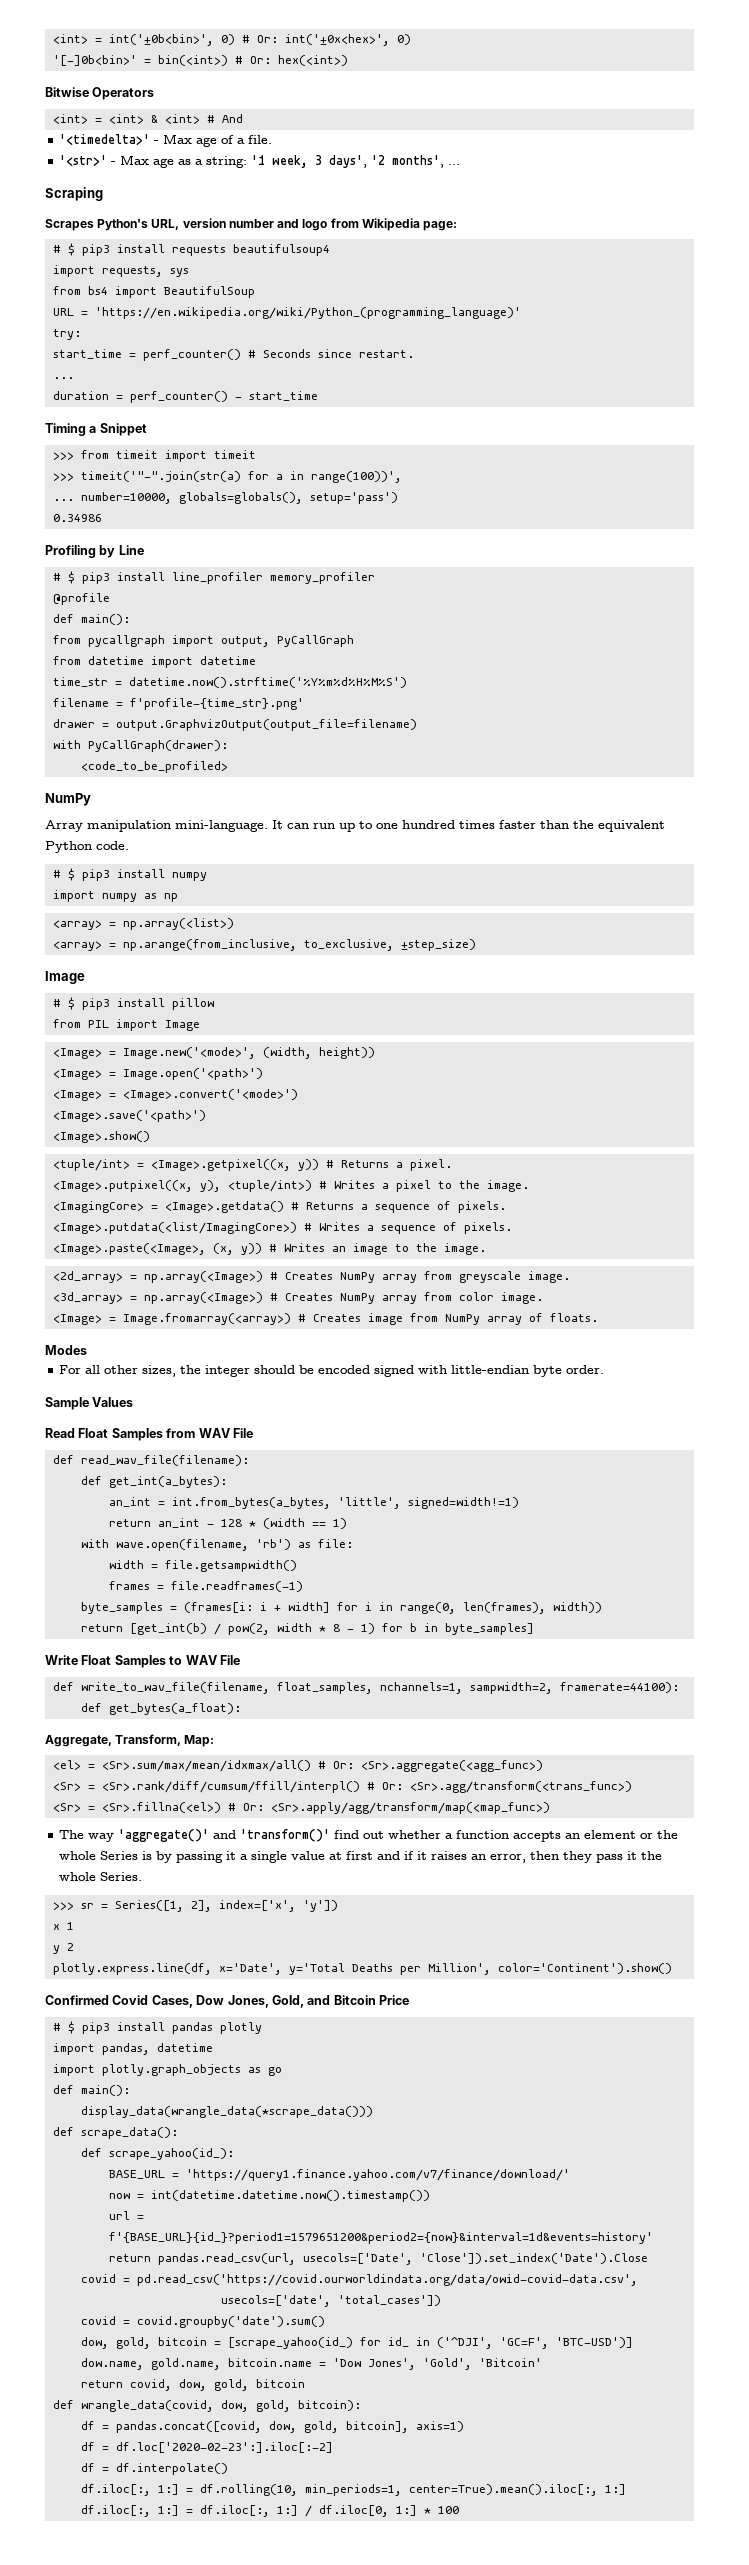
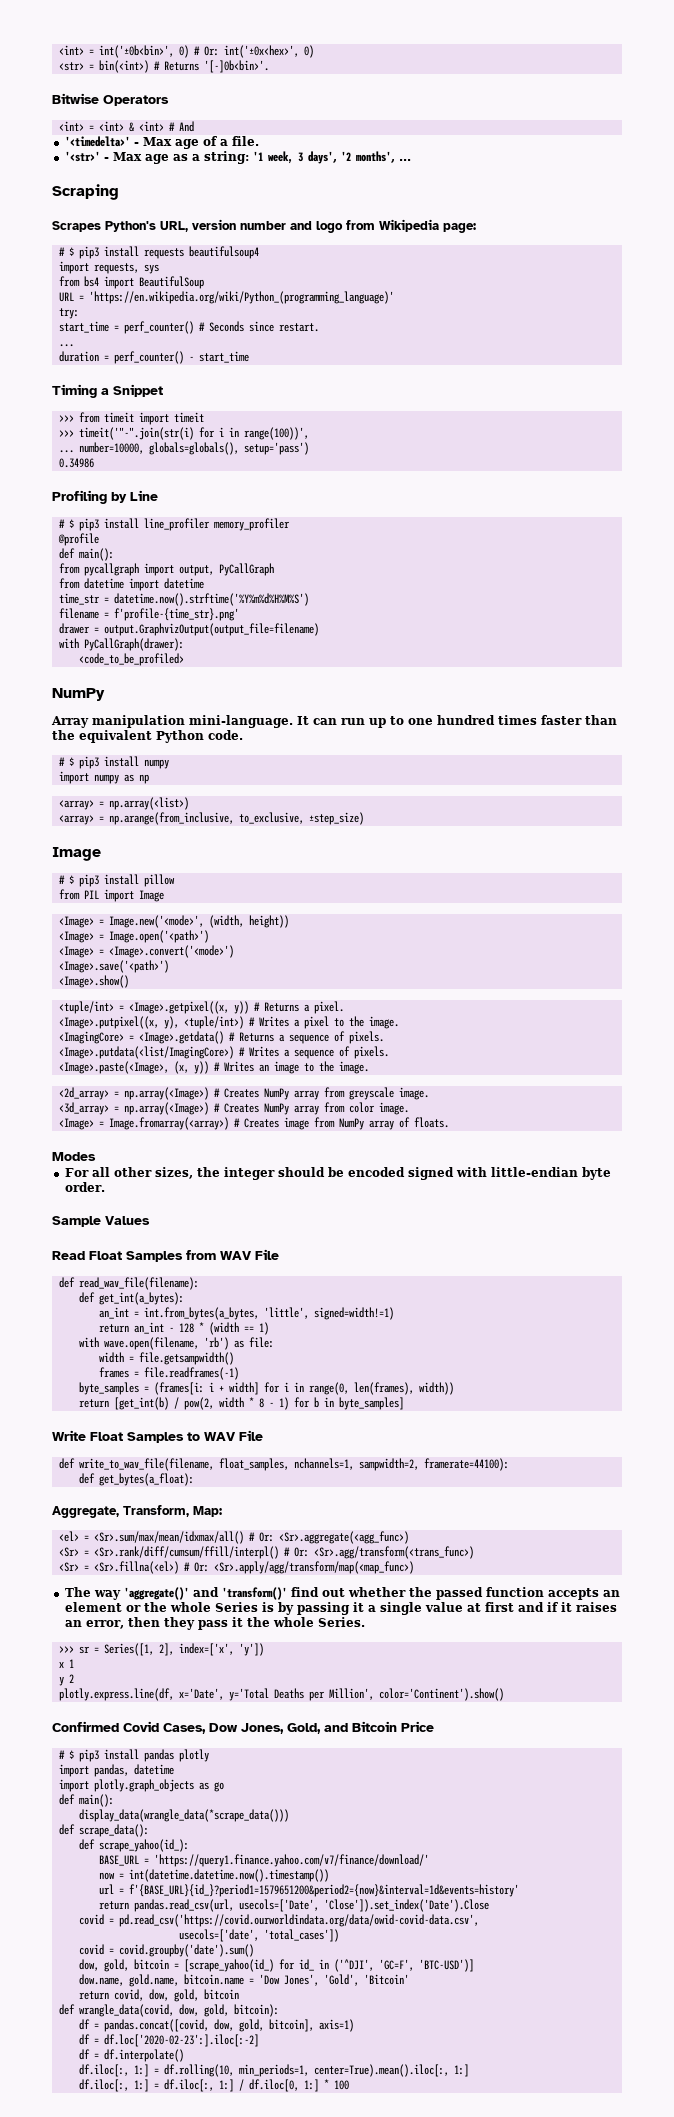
[52,55,137,66] '[-]0b<bin>' -> [58,62,84,71] <str>
[249,55,348,66] Or: hex(<int>) -> [163,60,269,73] Returns '[-]0b<bin>'.
[80,471,283,482] timeit('"-".join(str(a) for a -> [78,427,224,440] timeit('"-".join(str(i) for i
[444,1833,453,1839] a -> [408,1587,483,1600] the passed

